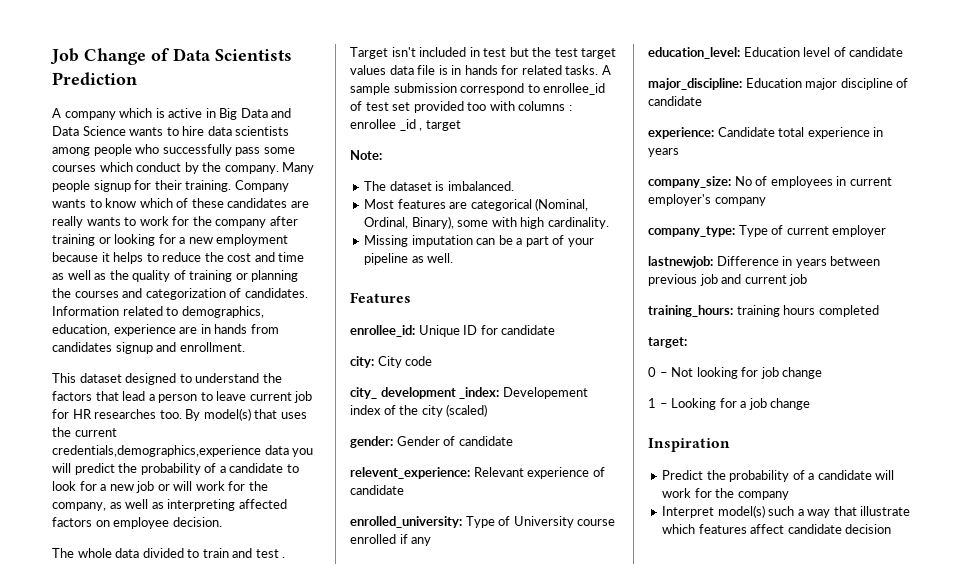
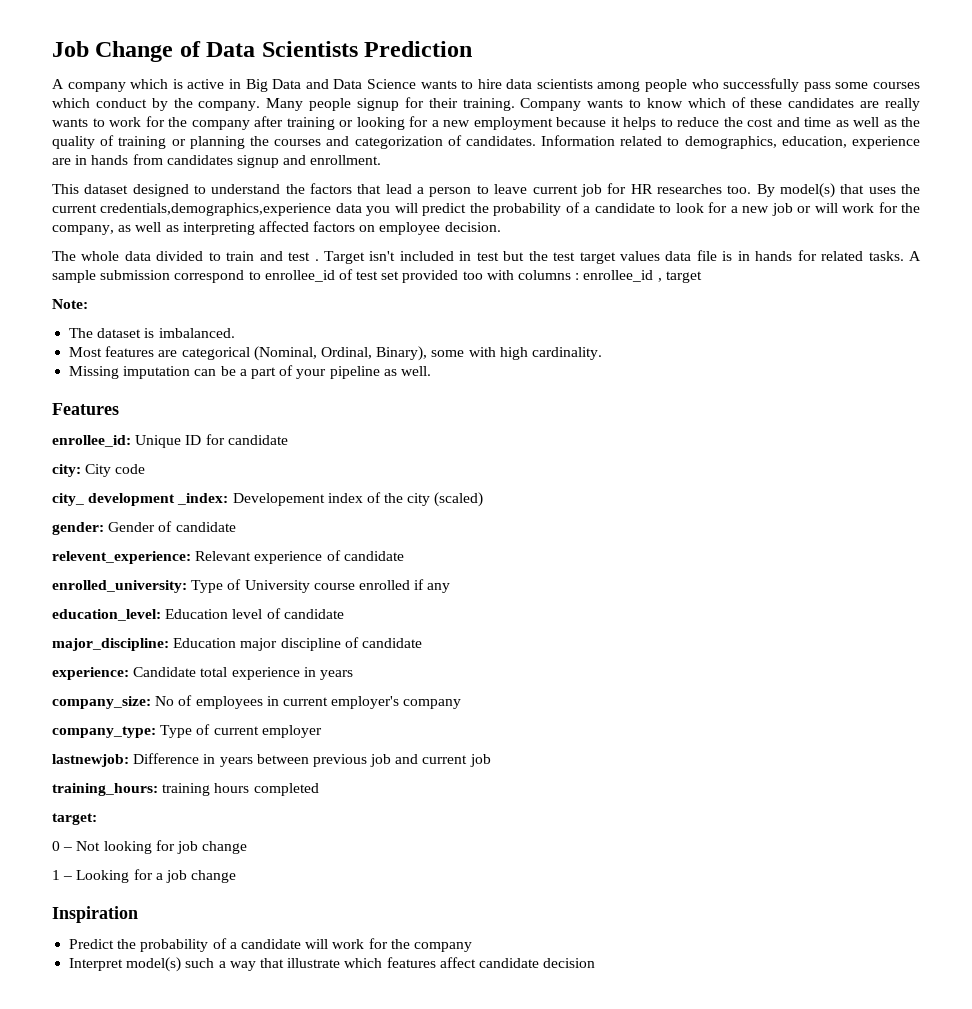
[350,119,416,131] enrollee _id -> [583,270,654,282] enrollee_id

